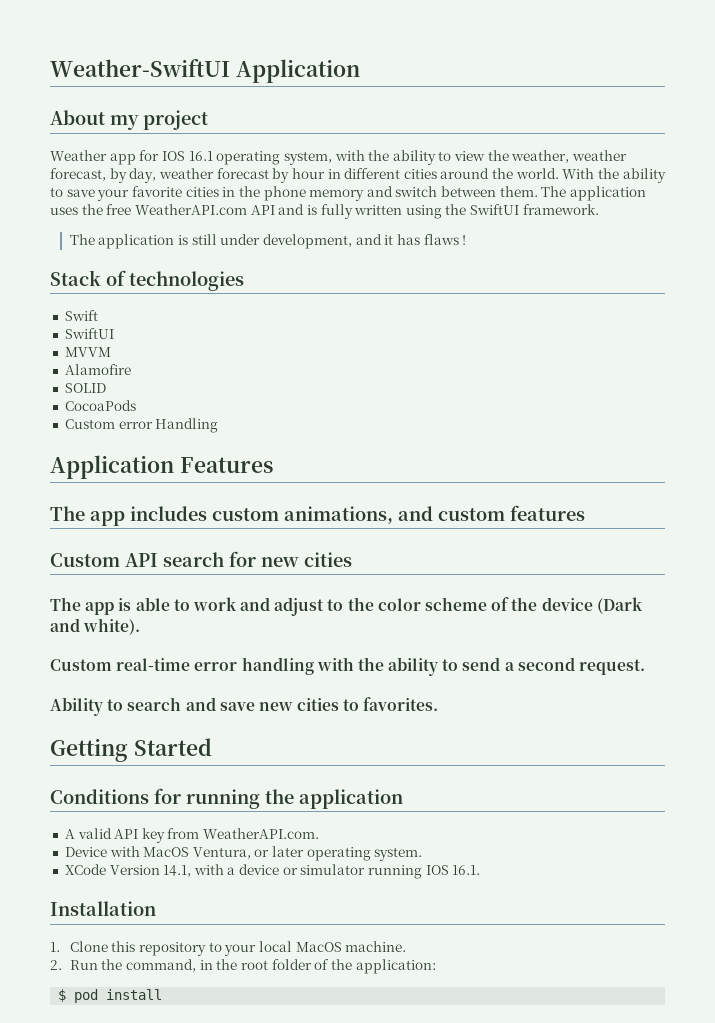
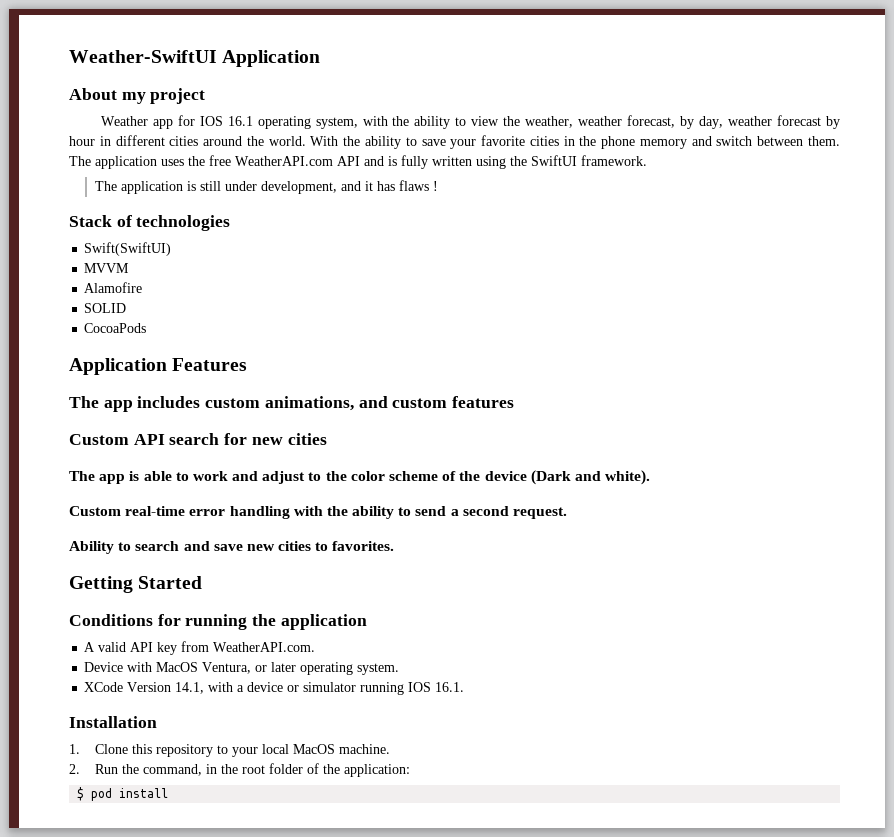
[64,310,98,321] [64,328,114,339] Swift // SwiftUI -> [84,242,172,256] Swift(SwiftUI)
[64,418,219,433] // Custom error Handling -> (147, 328) none

